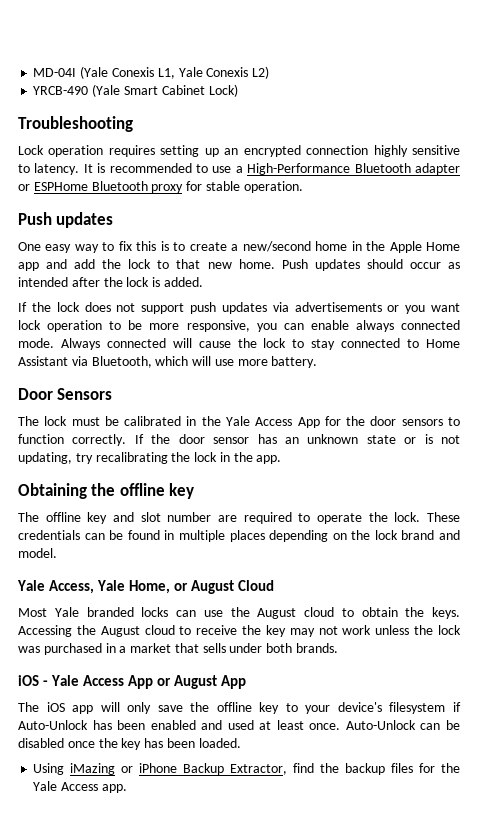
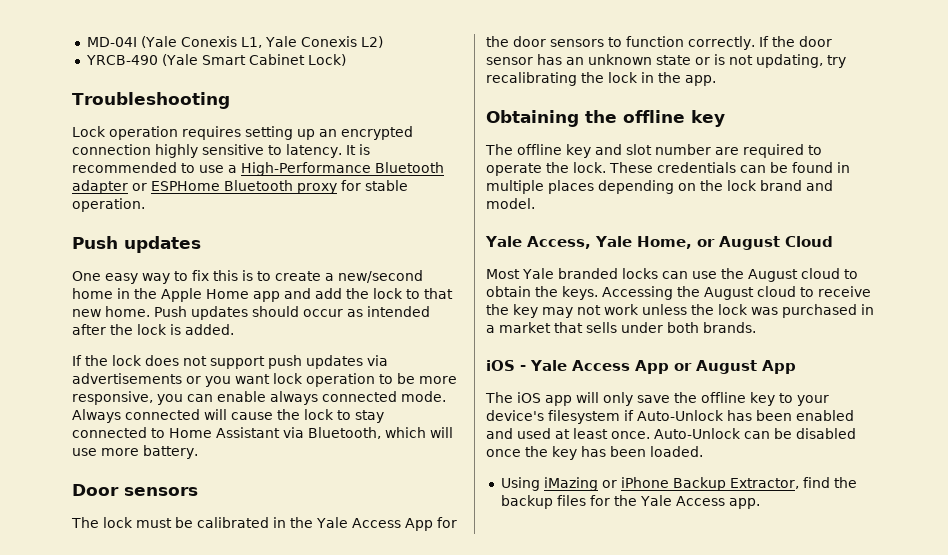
[57,388,113,400] Sensors -> [124,487,198,496] sensors

